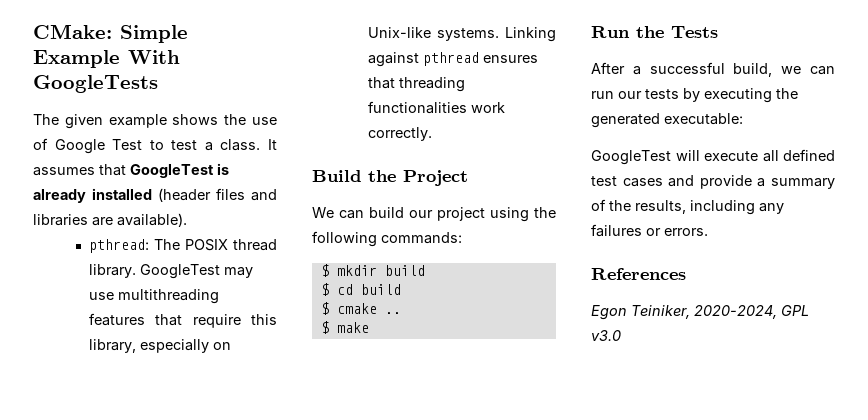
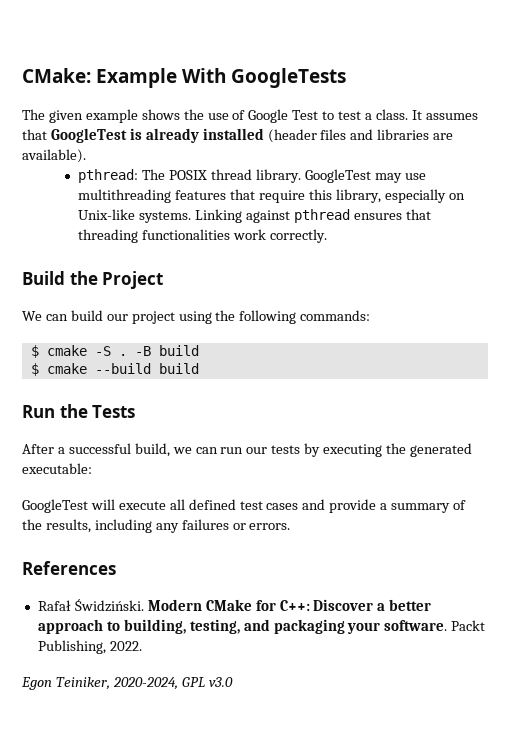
[120,25,188,43] Simple -> (91, 75) none
[336,265,425,276] [320,283,353,296] mkdir build // $ cd -> [46,345,151,356] cmake -S . -B
[384,312,401,314] [320,321,369,334] .. // $ make -> [94,363,199,374] --build build
(686, 274) none -> [37,599,432,612] [37,619,486,634] [37,640,142,654] // Rafał Świdziński. Modern CMake for C++: Discover a better approach to building, testing, and packaging your software. Packt Publishing, 2022.

